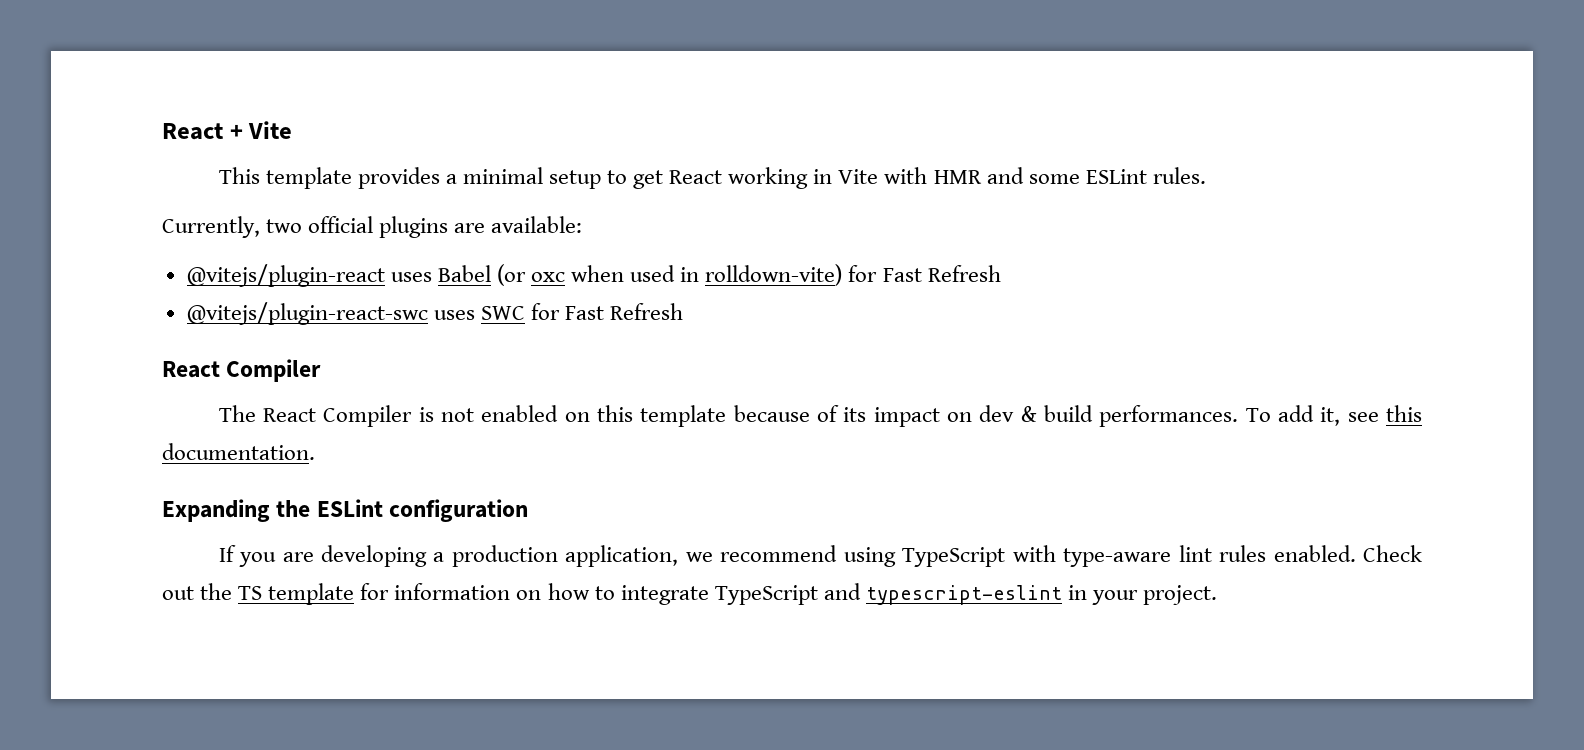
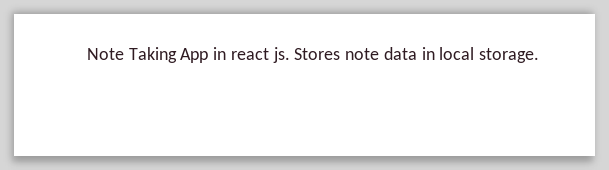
[162,121,293,140] [218,167,1206,189] [162,216,583,238] [186,264,1001,287] [186,302,684,325] [162,359,322,382] [218,405,1422,427] [162,443,315,460] [162,499,529,522] [218,545,1422,567] [162,583,1218,605] React + Vite // This template provides a minimal setup to get React working in Vite with HMR and some ESLint rules. // Currently, two official plugins are available: // @vitejs/plugin-react uses Babel (or oxc when used in rolldown-vite) for Fast Refresh // @vitejs/plugin-react-swc uses SWC for Fast Refresh // React Compiler // The React Compiler is not enabled on this template because of its impact on dev & build performances. To add it, see this documentation. // Expanding the ESLint configuration // If you are developing a production application, we recommend using TypeScript with type-aware lint rules enabled. Check out the TS template for information on how to integrate TypeScript and typescript-eslint in your project. -> [87,47,539,63] Note Taking App in react js. Stores note data in local storage.

